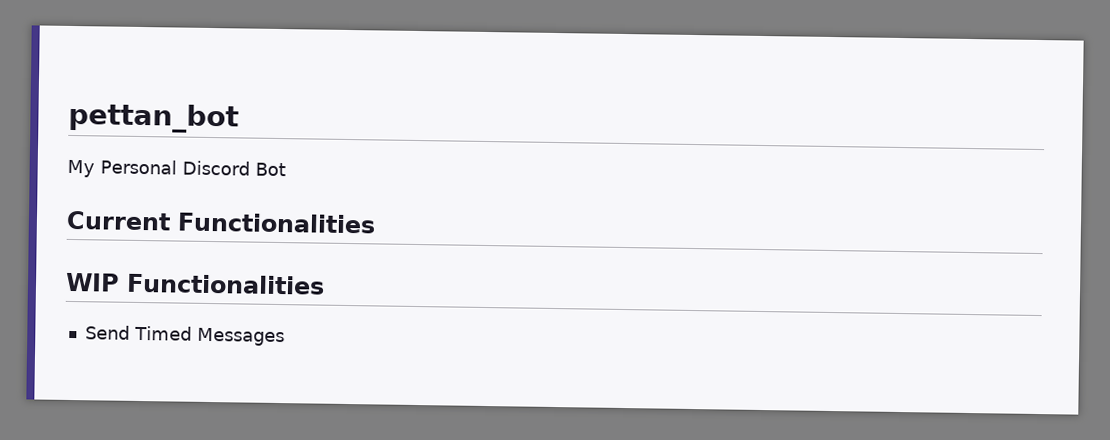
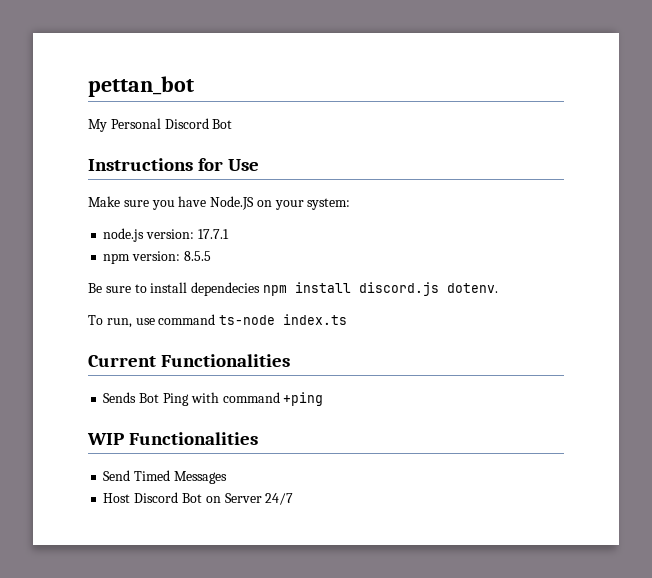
[66,210,376,234] Current Functionalities -> [88,158,260,171] [88,196,351,210] [103,228,229,242] [103,251,211,264] [88,282,498,296] [88,314,348,328] [88,354,291,367] [103,392,324,406] Instructions for Use // Make sure you have Node.JS on your system: // node.js version: 17.7.1 // npm version: 8.5.5 // Be sure to install dependecies npm install discord.js dotenv. // To run, use command ts-node index.ts // Current Functionalities // Sends Bot Ping with command +ping
(285, 337) none -> [103,492,294,505] // Host Discord Bot on Server 24/7

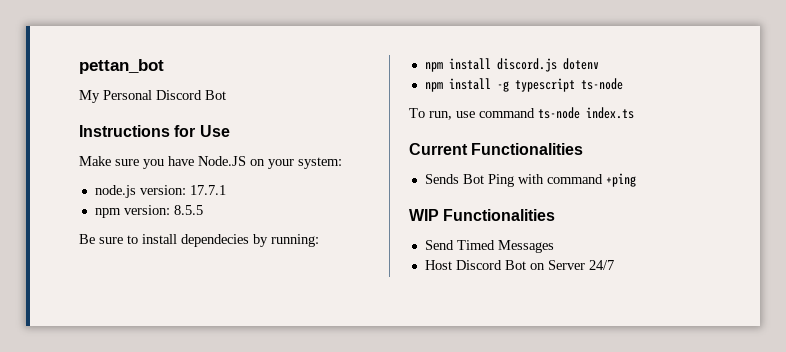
(261, 289) none -> [253,234,319,247] by running: //
[446,283,498,293] dotenv. -> [562,58,599,70] [424,78,623,92] dotenv // npm install -g typescript ts-node

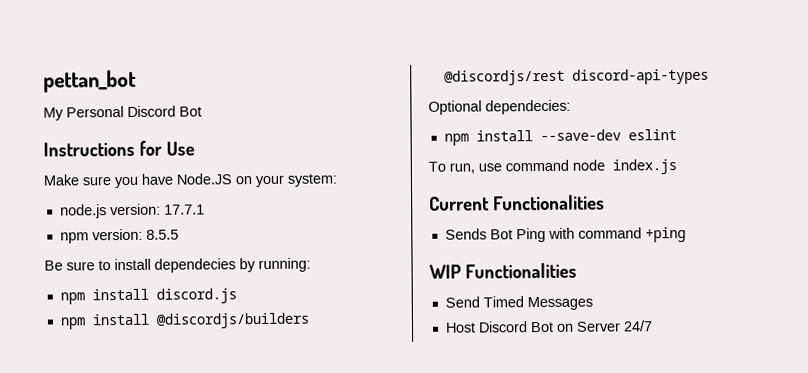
[562,58,599,70] [424,78,623,92] dotenv // npm install -g typescript ts-node -> [59,312,310,330] [443,68,709,86] [428,99,571,115] [443,129,677,146] // npm install @discordjs/builders @discordjs/rest discord-api-types // Optional dependecies: // npm install --save-dev eslint
[538,107,634,119] ts-node index.ts -> [572,159,677,175] node index.js

